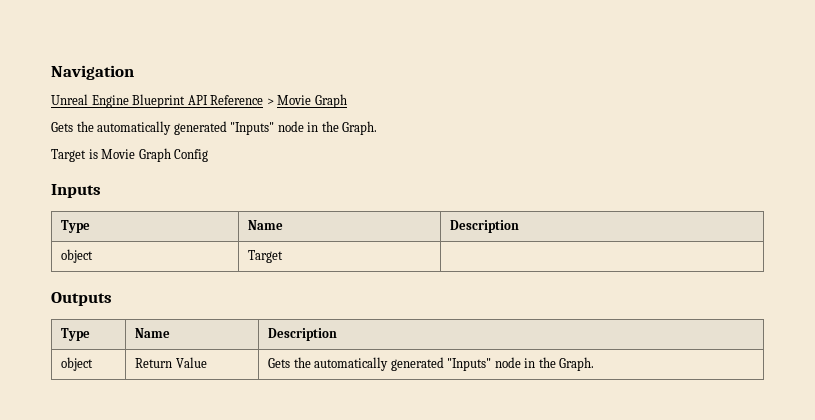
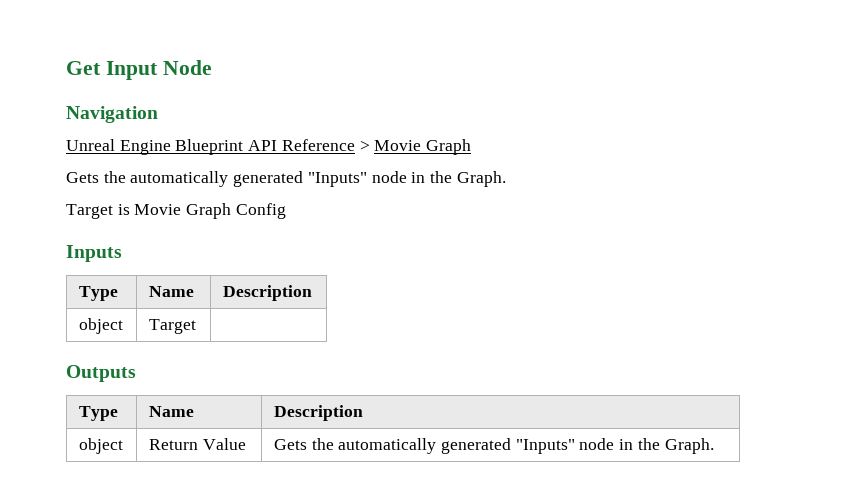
(51, 72) none -> [66,60,212,80] Get Input Node //

